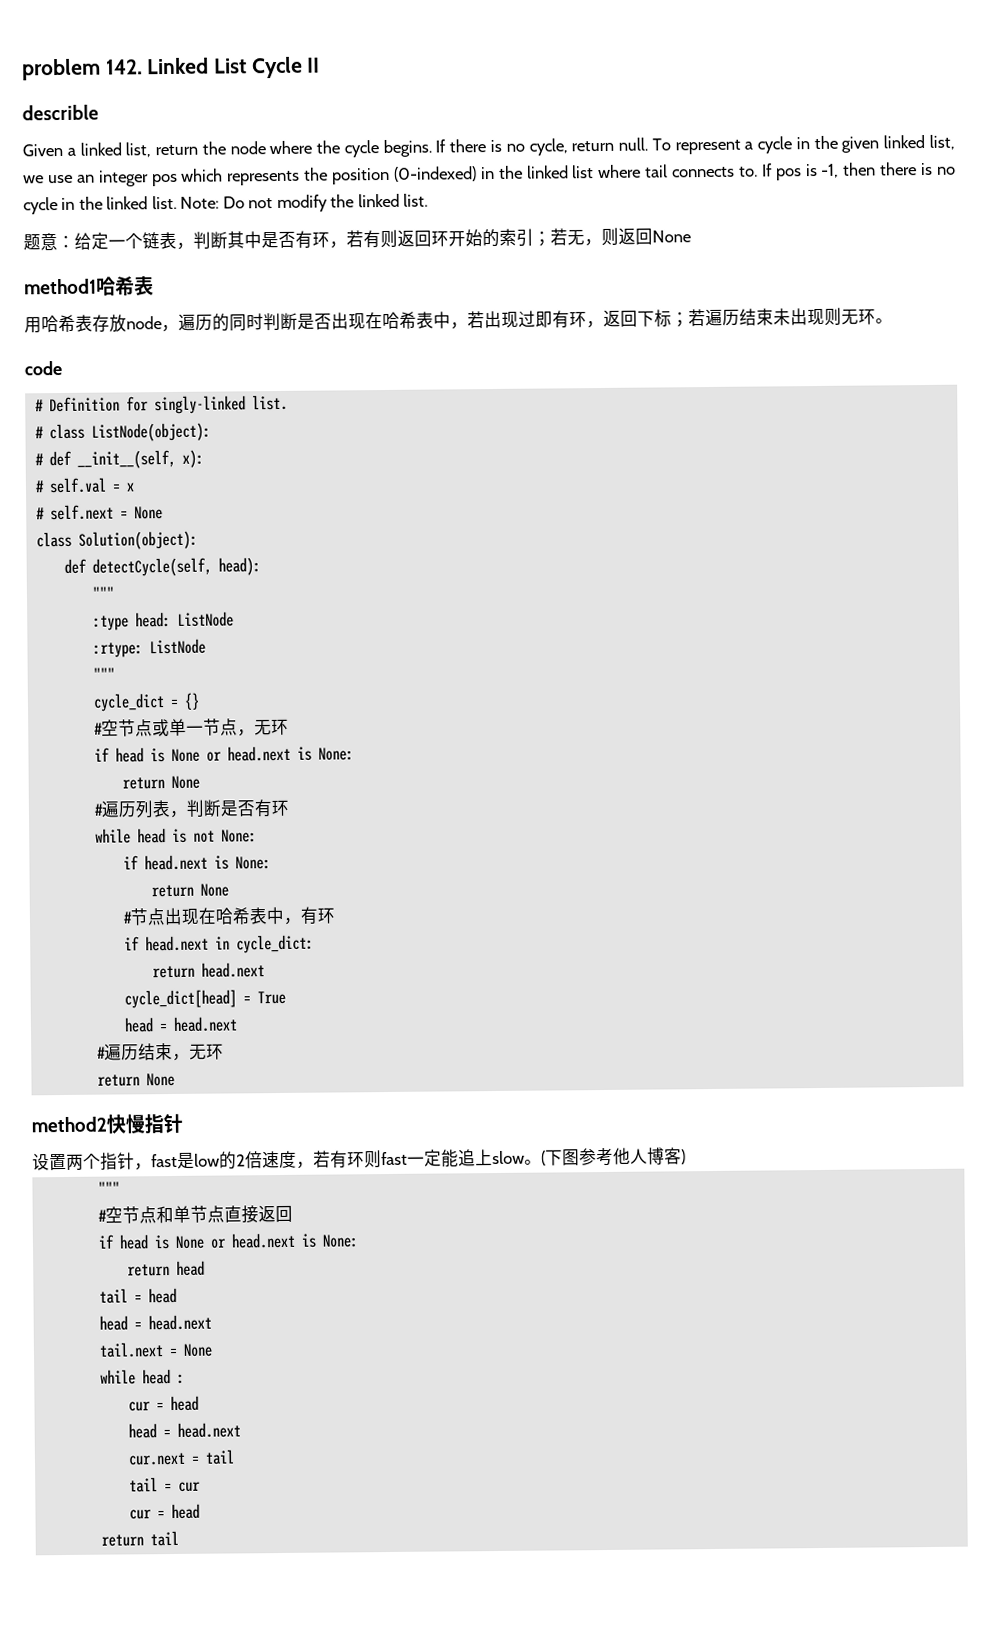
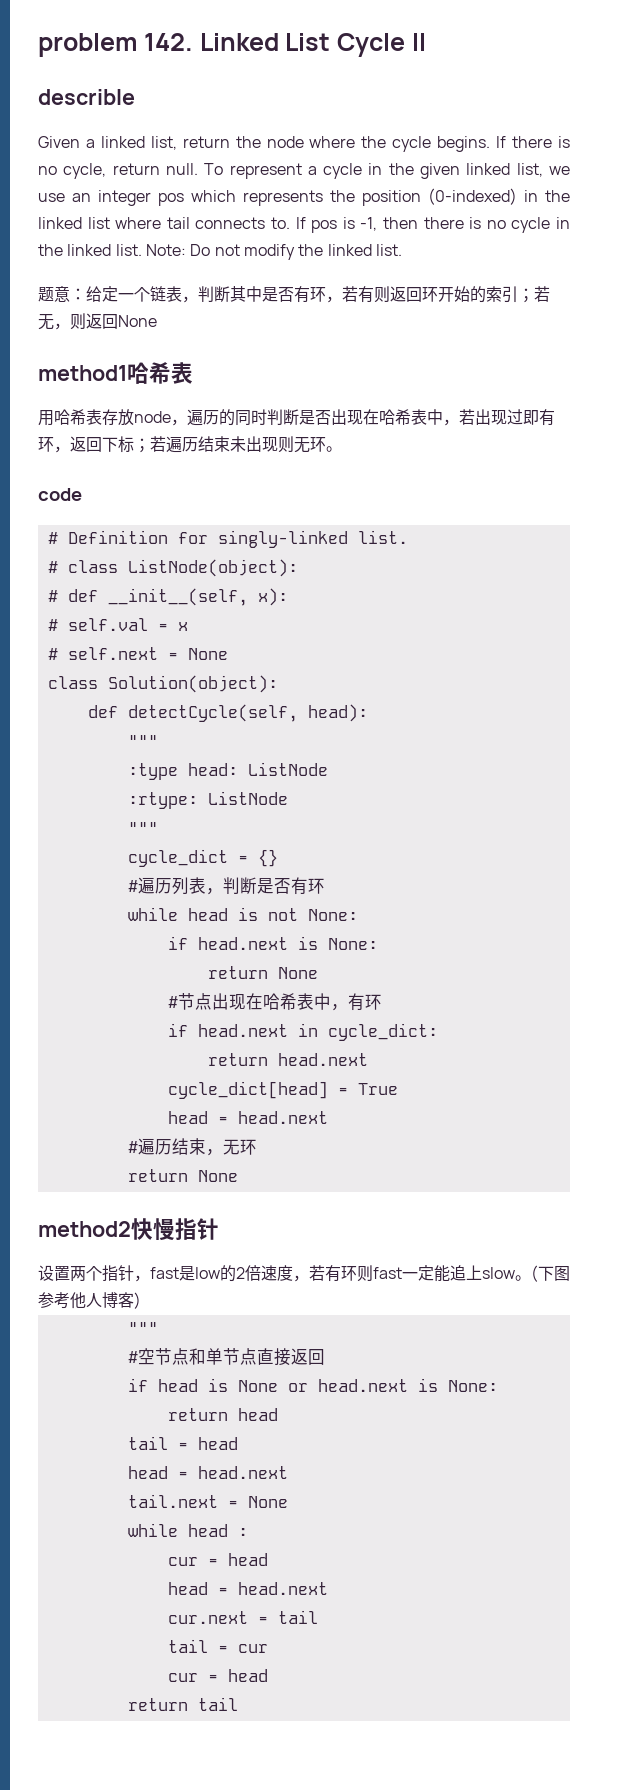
[93,718,289,737] [93,745,354,763] [121,775,200,790] // #空节点或单一节点，无环 // if head is None or head.next is None: // return None -> (278, 858) none

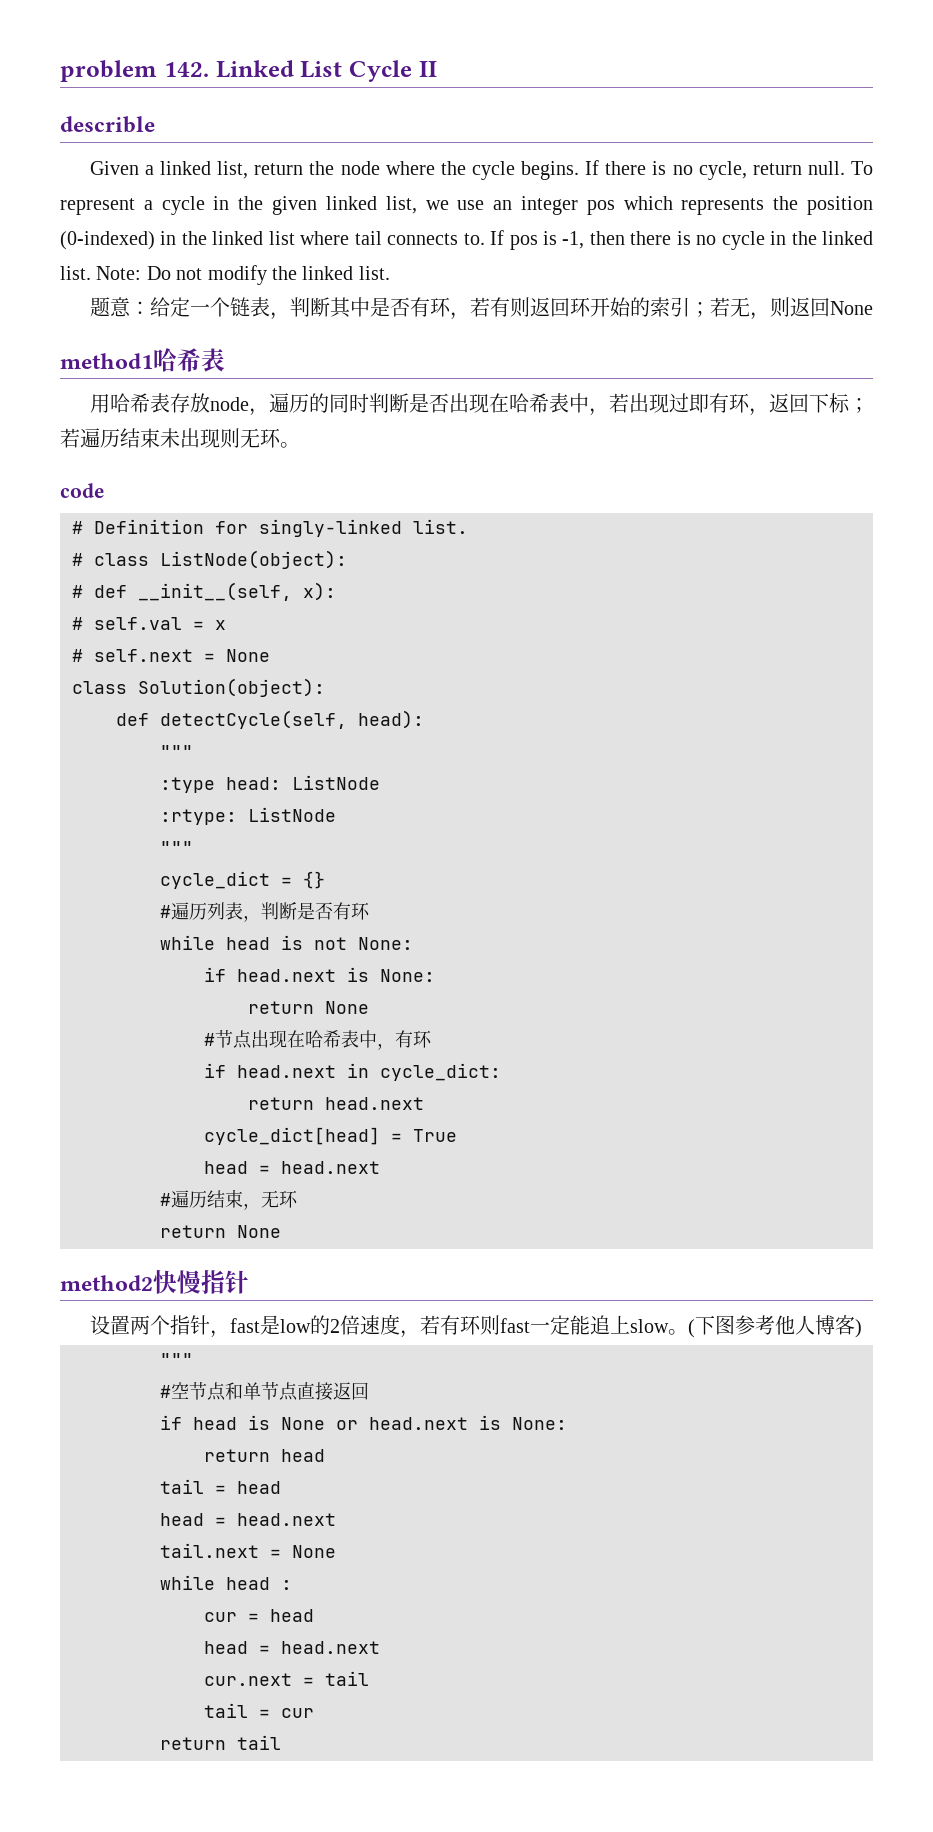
[167,1669,268,1682] // cur = head -> (314, 1713) none

